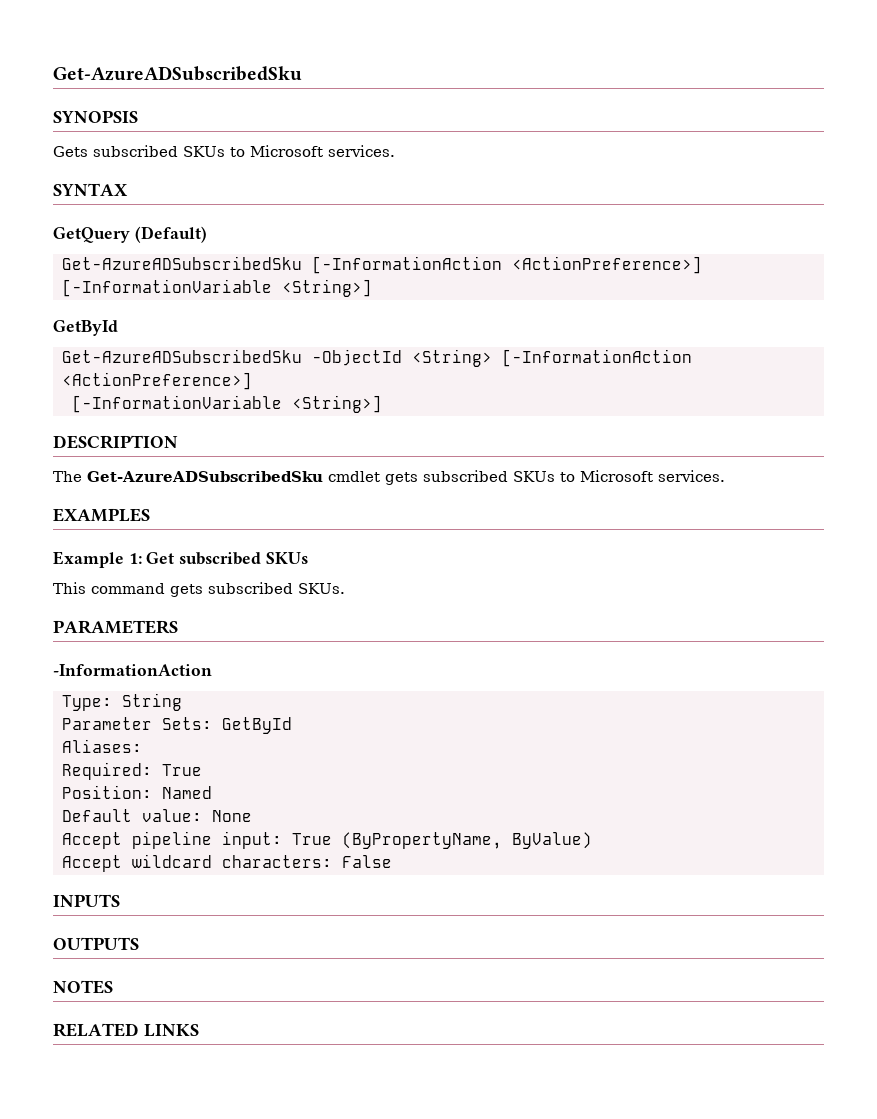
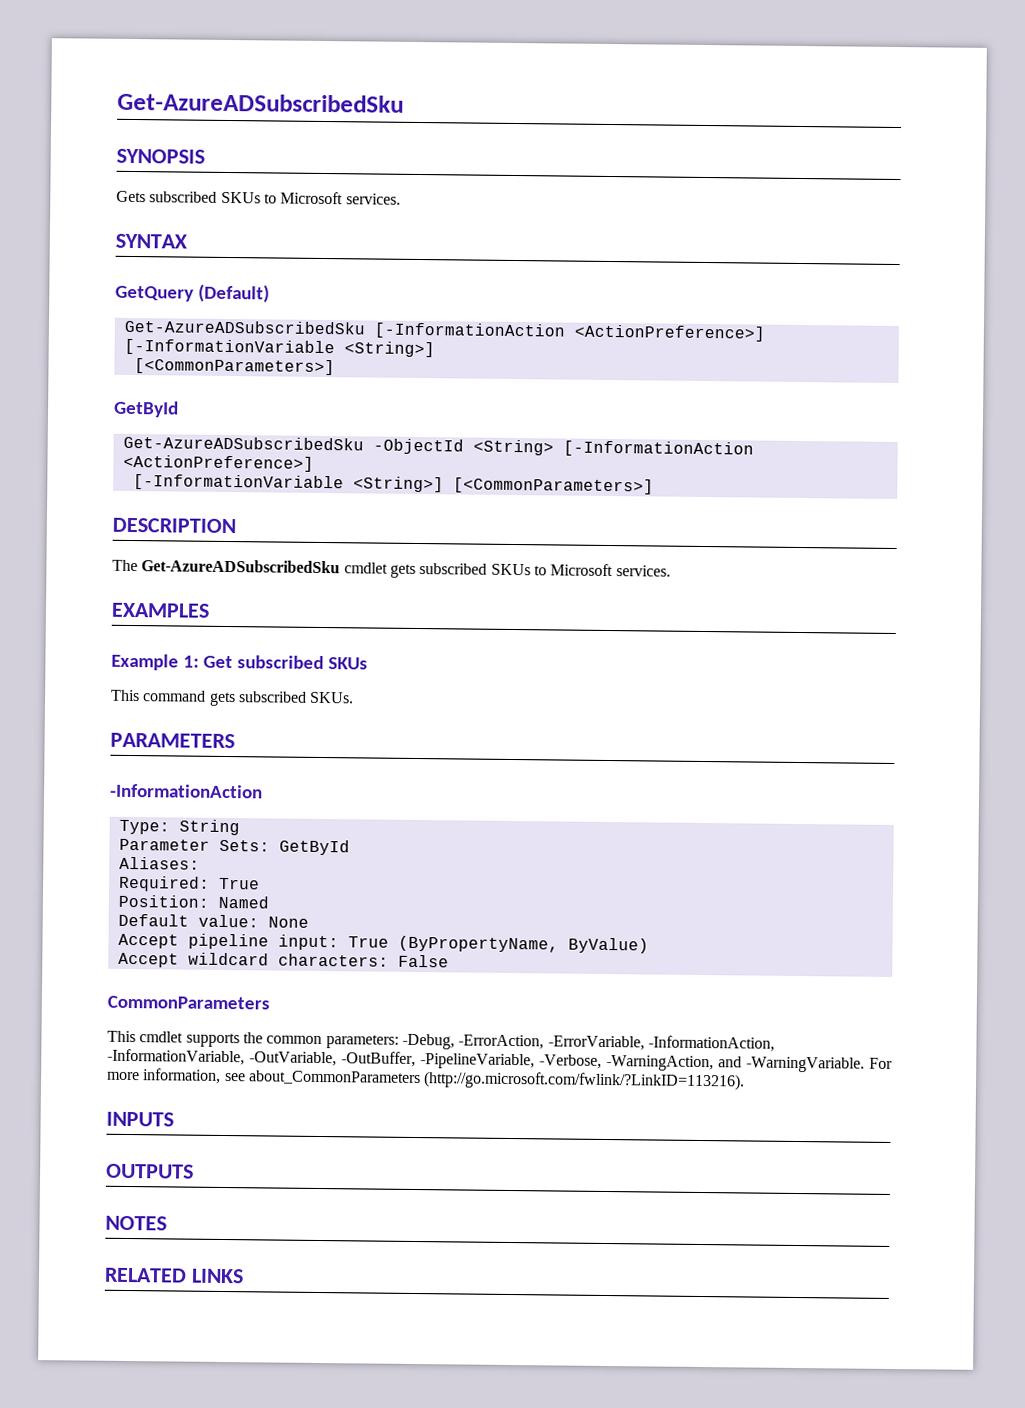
(372, 288) none -> [133,358,335,376] // [<CommonParameters>]
(382, 404) none -> [452,477,654,495] [<CommonParameters>]
(392, 861) none -> [107,995,270,1010] [107,1030,775,1052] [107,1048,893,1073] [107,1068,746,1091] // CommonParameters // This cmdlet supports the common parameters: -Debug, -ErrorAction, -ErrorVariable, -InformationAction, -InformationVariable, -OutVariable, -OutBuffer, -PipelineVariable, -Verbose, -WarningAction, and -WarningVariable. For more information, see about_CommonParameters (http://go.microsoft.com/fwlink/?LinkID=113216).

